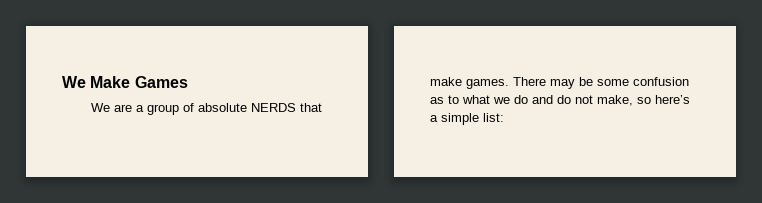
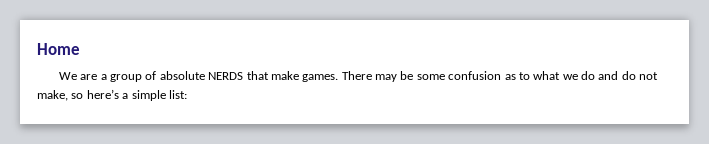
[62,76,188,88] We Make Games -> [37,43,80,55] Home

